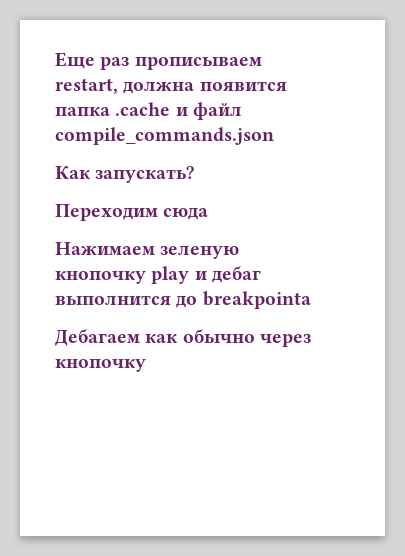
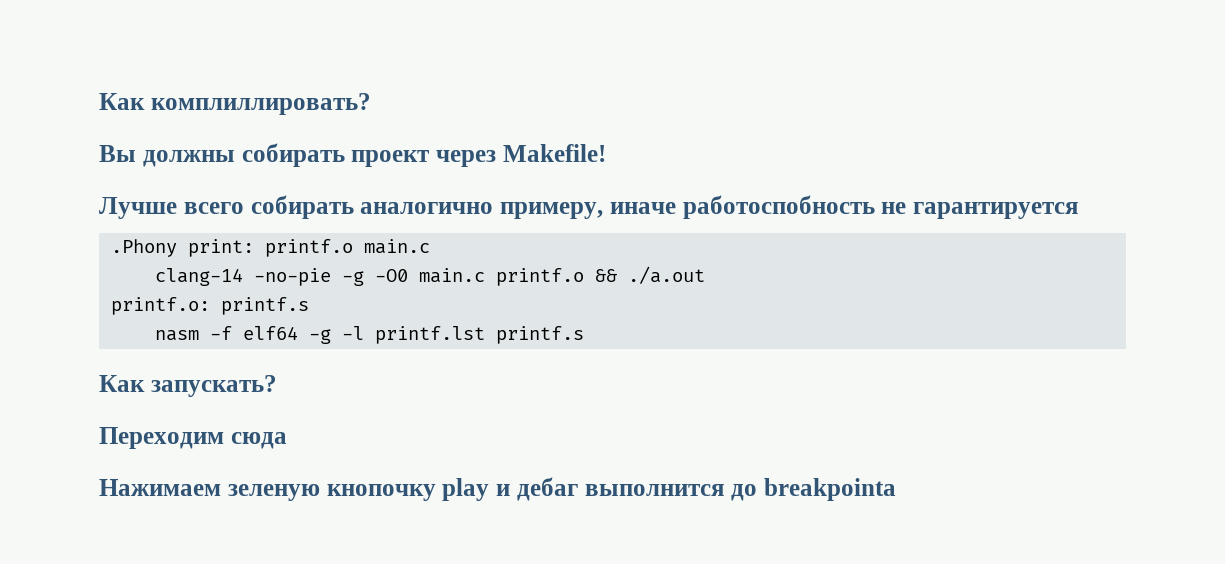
[55,52,262,70] [55,78,287,94] [55,102,242,120] [55,127,274,145] Еще раз прописываем restart, должна появится папка .cache и файл compile_commands.json -> [99,93,371,115] [99,143,606,167] [99,195,1079,219] [111,239,430,257] [155,266,705,286] [111,297,309,315] [155,326,584,344] Как комплиллировать? // Вы должны собирать проект через Makefile! // Лучше всего собирать аналогично примеру, иначе работоспобность не гарантируется // .Phony print: printf.o main.c // clang-14 -no-pie -g -O0 main.c printf.o && ./a.out // printf.o: printf.s // nasm -f elf64 -g -l printf.lst printf.s
[55,329,311,347] [55,358,146,372] // Дебагаем как обычно через кнопочку -> (896, 489) none

